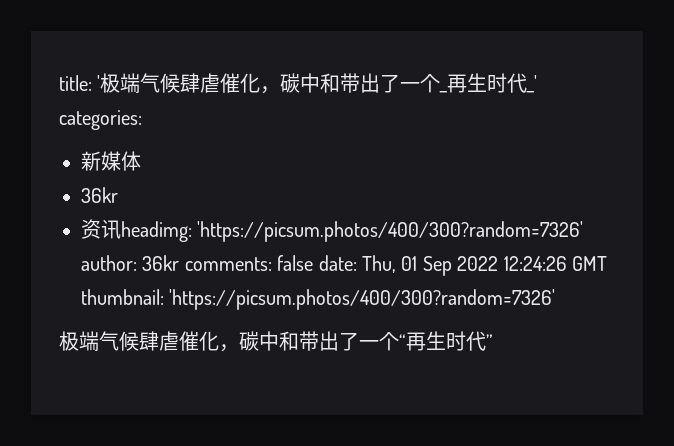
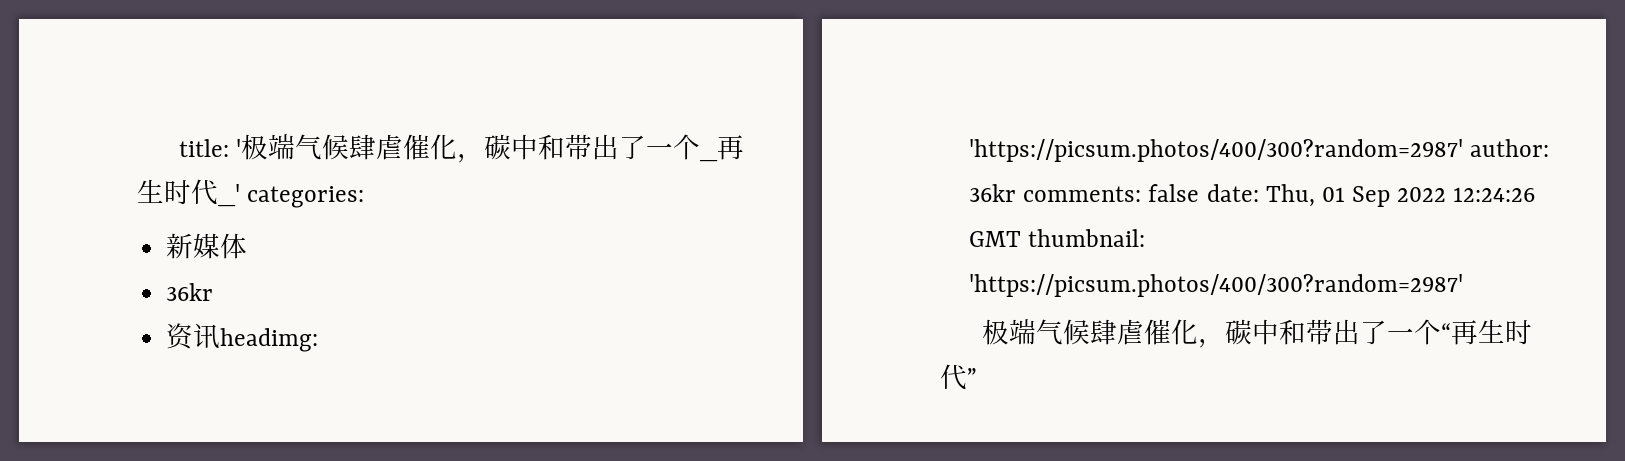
[197,221,584,242] 'https://picsum.photos/400/300?random=7326' -> [969,139,1464,162] 'https://picsum.photos/400/300?random=2987'
[169,289,556,310] 'https://picsum.photos/400/300?random=7326' -> [969,274,1464,297] 'https://picsum.photos/400/300?random=2987'

